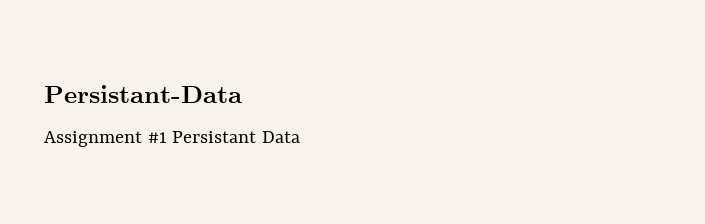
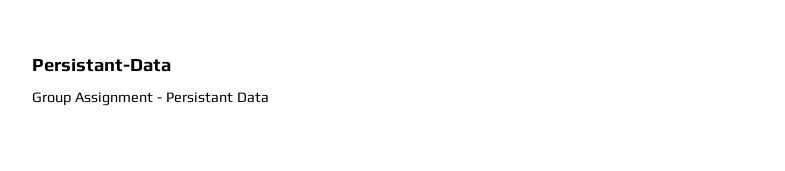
[44,131,167,147] Assignment #1 -> [32,92,162,106] Group Assignment -

